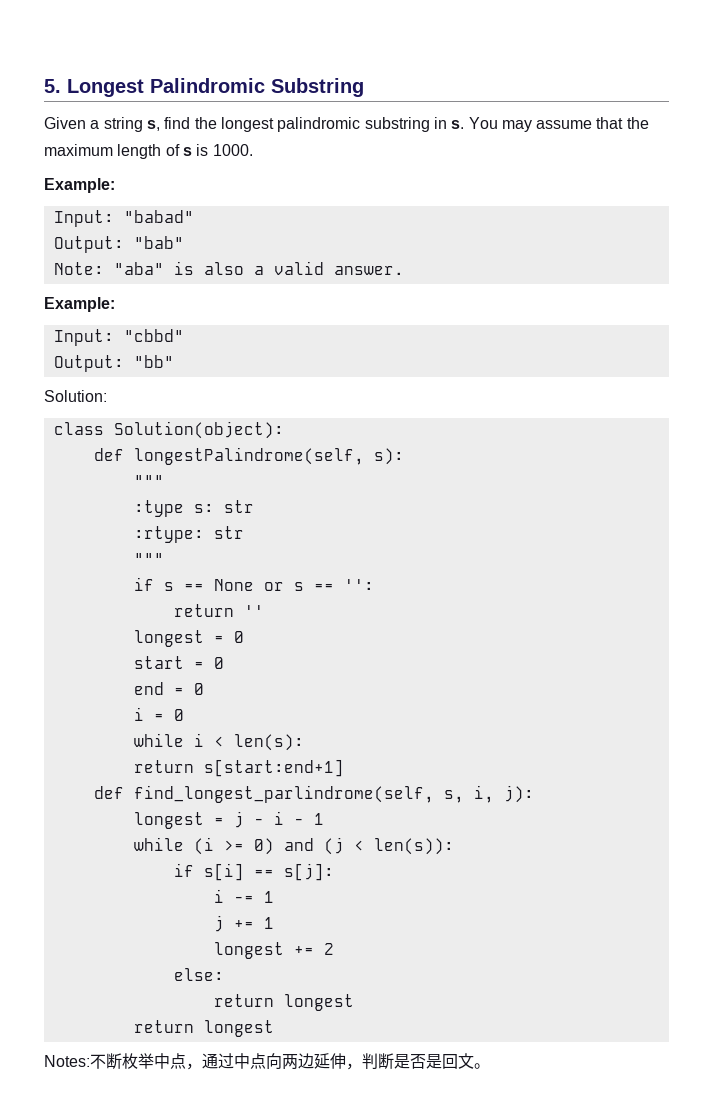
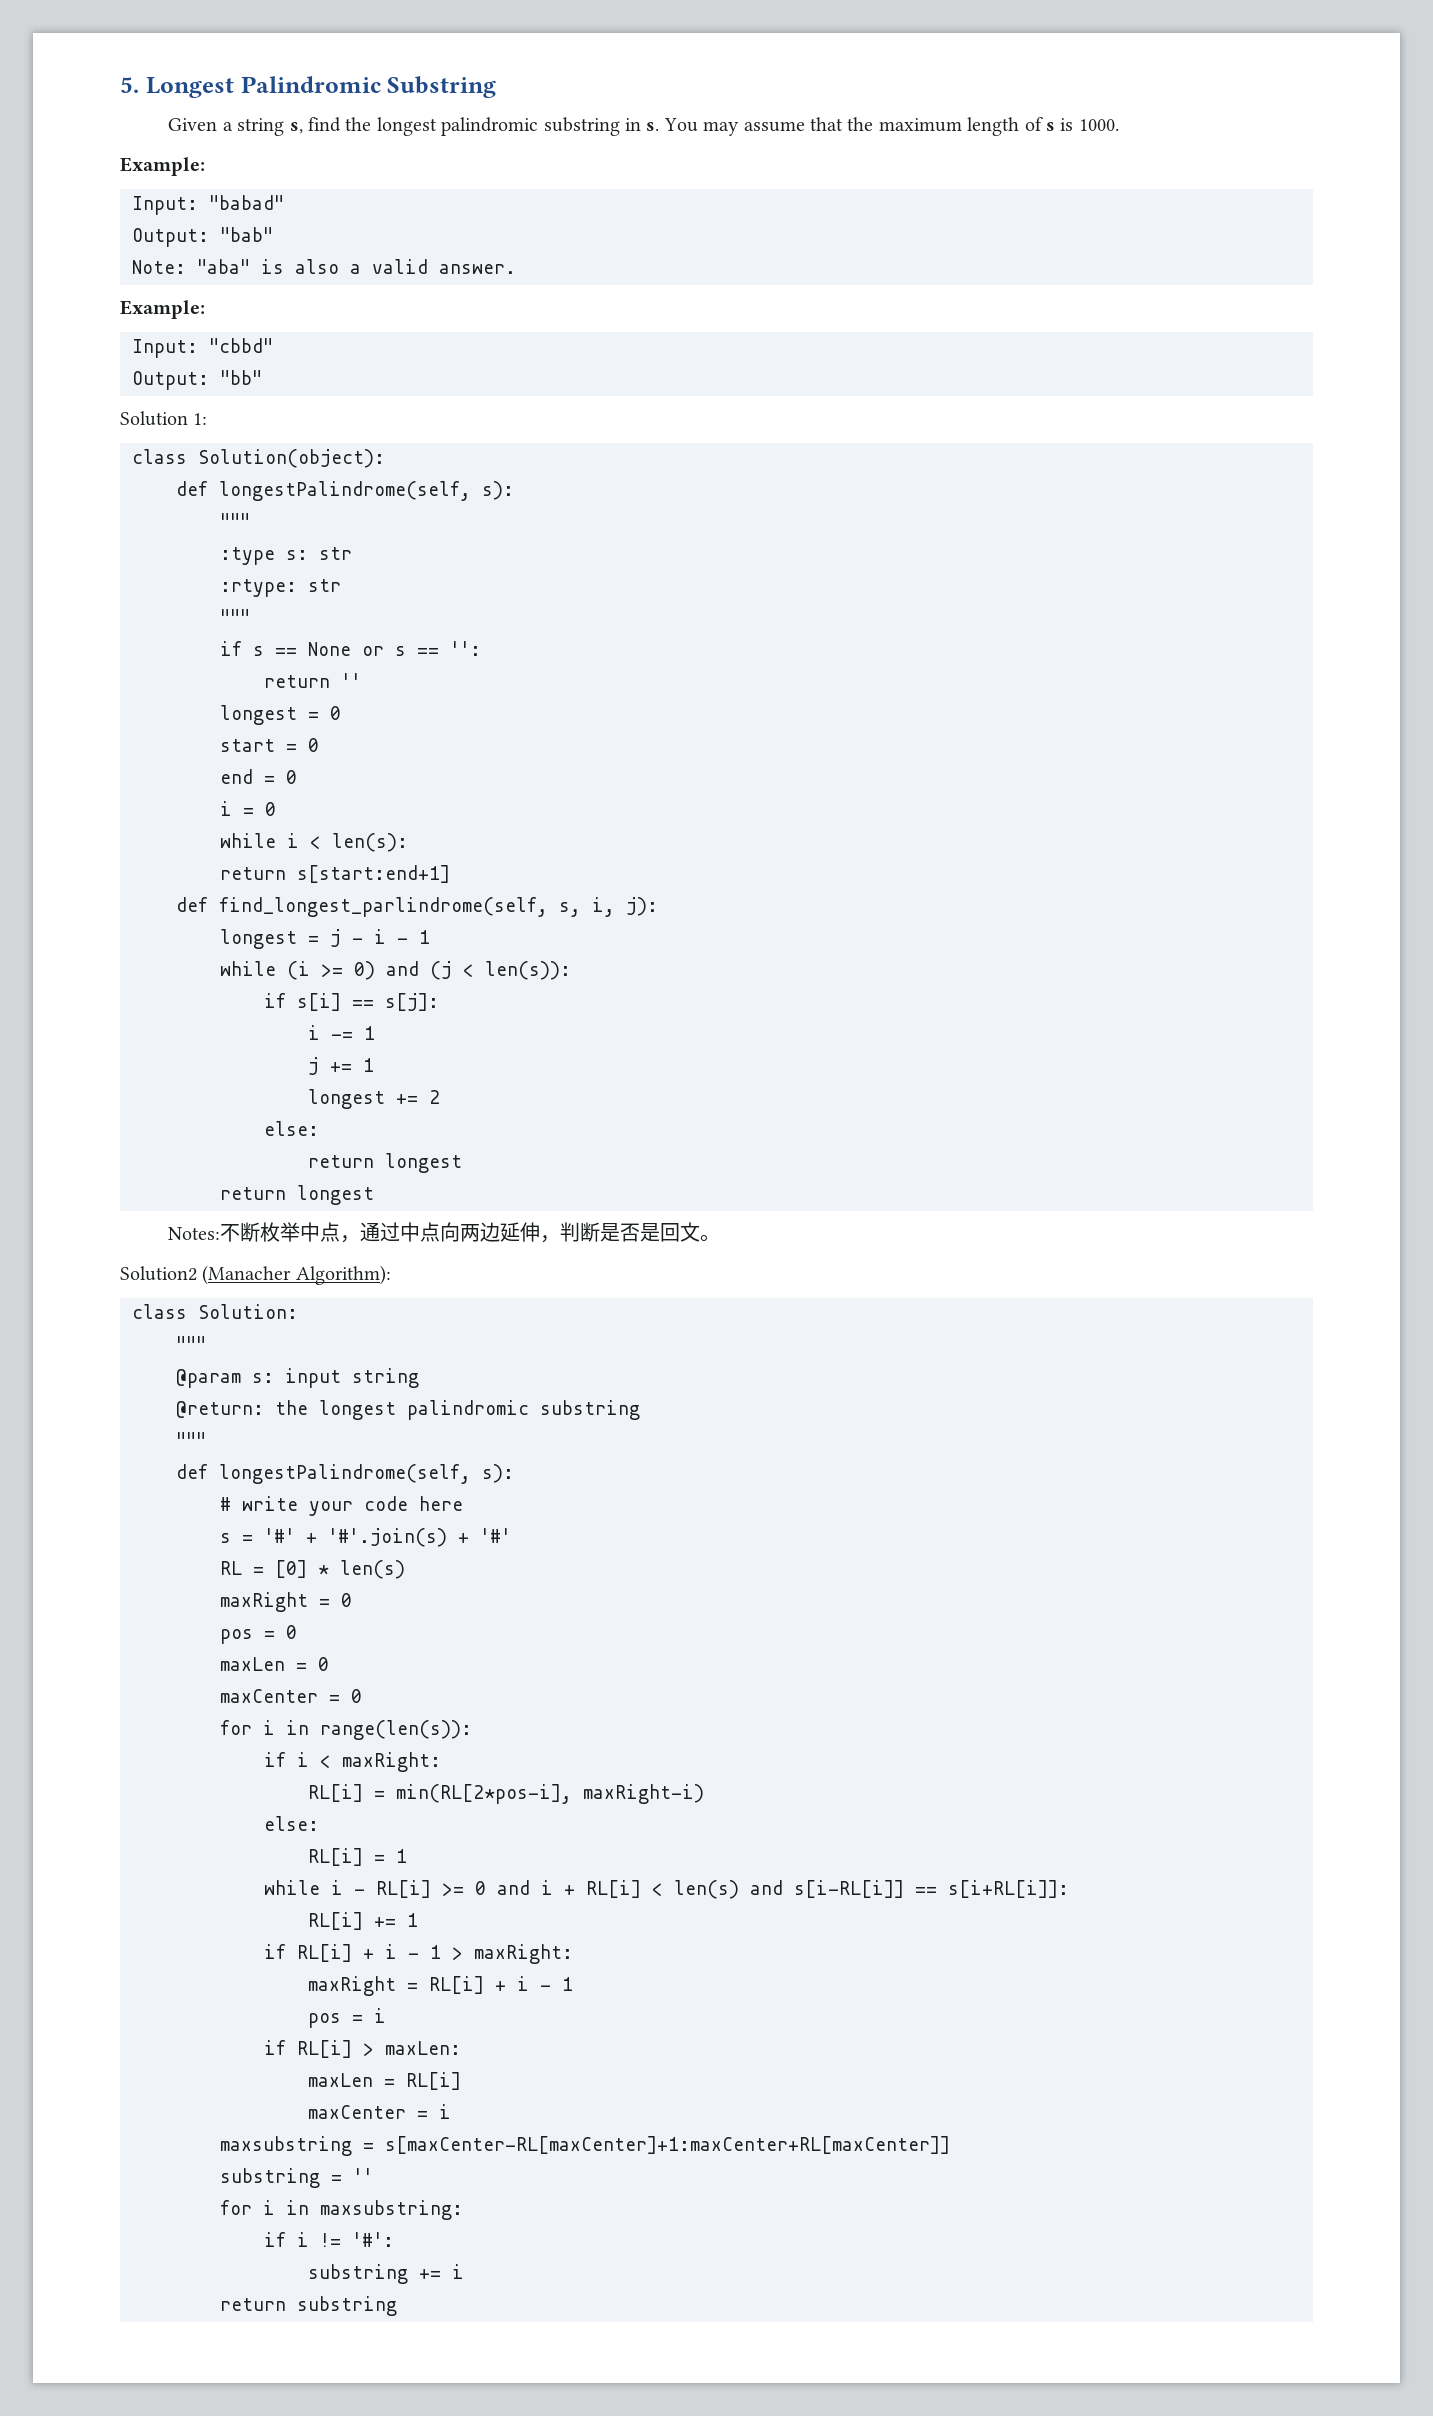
[44,390,107,402] Solution: -> [120,411,208,426] Solution 1:
(490, 1066) none -> [120,1265,391,1285] [132,1304,298,1319] [176,1336,206,1351] [176,1368,419,1388] [176,1400,640,1420] [176,1432,206,1447] [176,1464,514,1484] [220,1496,463,1516] [220,1528,511,1547] [220,1560,405,1579] [220,1592,352,1612] [220,1625,297,1644] [220,1657,329,1671] [220,1689,362,1703] [220,1720,472,1740] [264,1752,441,1772] [308,1784,704,1804] [264,1816,319,1831] [308,1848,407,1866] [264,1880,1069,1899] [308,1912,418,1930] [264,1944,573,1964] [308,1976,573,1996] [308,2008,386,2028] [264,2040,461,2058] [308,2072,461,2090] [308,2104,451,2119] [220,2136,950,2156] [220,2168,373,2188] [220,2200,463,2220] [264,2232,394,2247] [308,2264,464,2284] [220,2296,397,2316] // Solution2 (Manacher Algorithm): // class Solution: // """ // @param s: input string // @return: the longest palindromic substring // """ // def longestPalindrome(self, s): // # write your code here // s = '#' + '#'.join(s) + '#' // RL = [0] * len(s) // maxRight = 0 // pos = 0 // maxLen = 0 // maxCenter = 0 // for i in range(len(s)): // if i < maxRight: // RL[i] = min(RL[2*pos-i], maxRight-i) // else: // RL[i] = 1 // while i - RL[i] >= 0 and i + RL[i] < len(s) and s[i-RL[i]] == s[i+RL[i]]: // RL[i] += 1 // if RL[i] + i - 1 > maxRight: // maxRight = RL[i] + i - 1 // pos = i // if RL[i] > maxLen: // maxLen = RL[i] // maxCenter = i // maxsubstring = s[maxCenter-RL[maxCenter]+1:maxCenter+RL[maxCenter]] // substring = '' // for i in maxsubstring: // if i != '#': // substring += i // return substring

